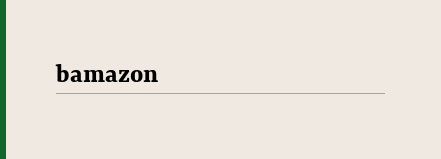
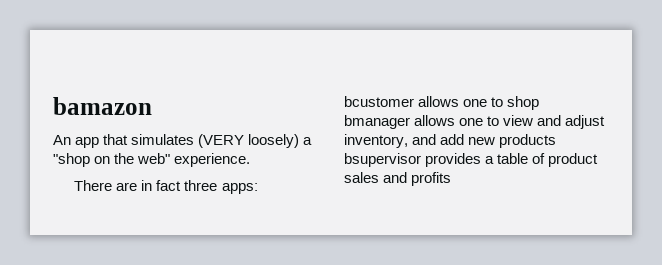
(158, 73) none -> [53,134,313,148] [53,153,251,167] [74,180,258,194] [344,96,540,110] [344,115,606,129] [344,134,557,148] [344,153,599,167] [344,172,452,186] // An app that simulates (VERY loosely) a "shop on the web" experience. // There are in fact three apps: bcustomer allows one to shop bmanager allows one to view and adjust inventory, and add new products bsupervisor provides a table of product sales and profits

